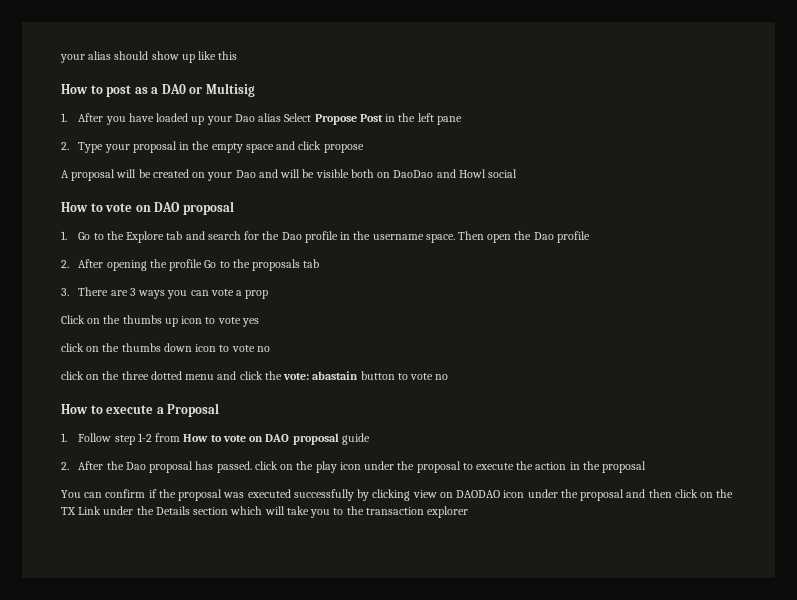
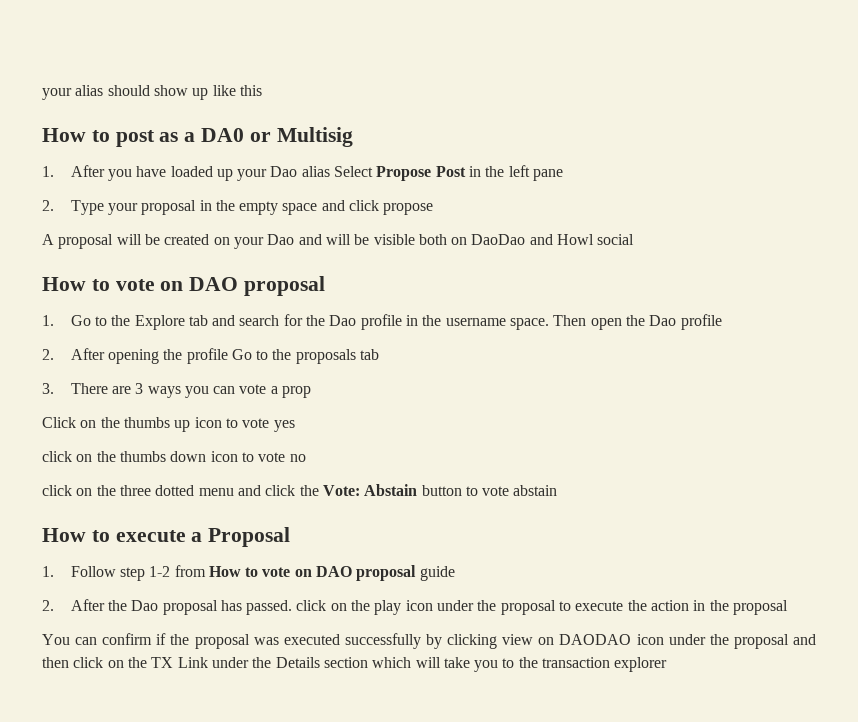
[283,371,359,380] vote: abastain -> [322,484,418,496] Vote: Abstain
[435,374,449,380] no -> [513,485,558,496] abstain

